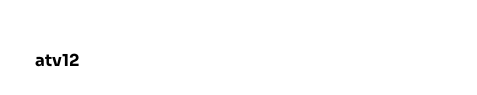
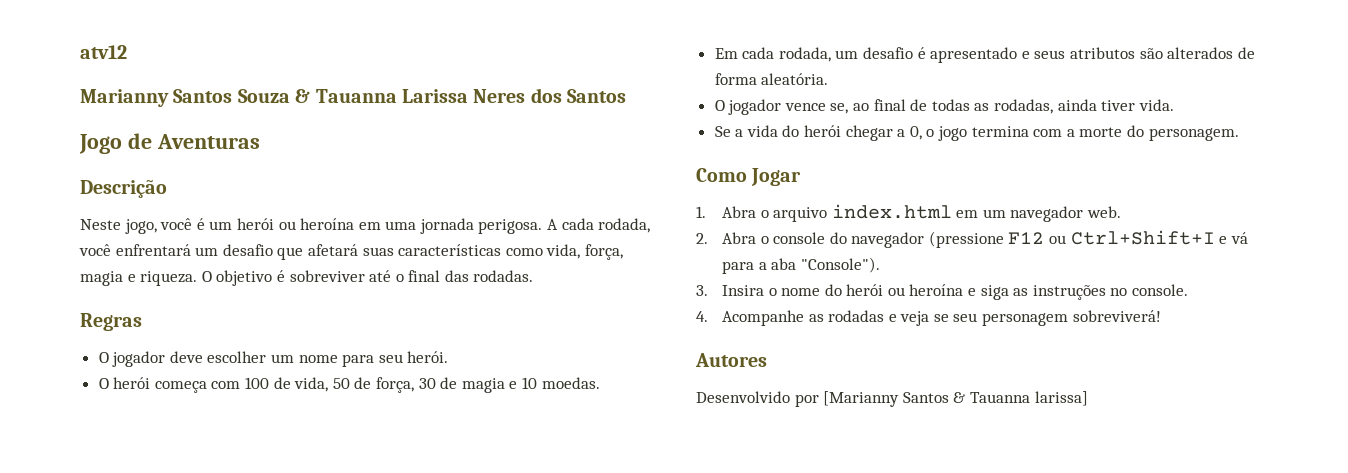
(79, 60) none -> [80,88,627,107] [79,133,260,154] [80,180,167,198] [80,218,651,234] [79,244,623,260] [80,270,534,286] [80,313,142,331] [98,351,449,367] [98,377,600,393] [714,47,1255,63] [714,73,829,85] [714,99,1174,115] [714,125,1239,141] [696,168,802,186] [696,204,1122,222] [696,230,1248,248] [721,257,880,274] [696,284,1188,300] [696,310,1161,326] [695,353,767,367] [696,391,1088,407] // Marianny Santos Souza & Tauanna Larissa Neres dos Santos // Jogo de Aventuras // Descrição // Neste jogo, você é um herói ou heroína em uma jornada perigosa. A cada rodada, você enfrentará um desafio que afetará suas características como vida, força, magia e riqueza. O objetivo é sobreviver até o final das rodadas. // Regras // O jogador deve escolher um nome para seu herói. // O herói começa com 100 de vida, 50 de força, 30 de magia e 10 moedas. // Em cada rodada, um desafio é apresentado e seus atributos são alterados de forma aleatória. // O jogador vence se, ao final de todas as rodadas, ainda tiver vida. // Se a vida do herói chegar a 0, o jogo termina com a morte do personagem. // Como Jogar // 1. Abra o arquivo index.html em um navegador web. // 2. Abra o console do navegador (pressione F12 ou Ctrl+Shift+I e vá para a aba "Console"). // 3. Insira o nome do herói ou heroína e siga as instruções no console. // 4. Acompanhe as rodadas e veja se seu personagem sobreviverá! // Autores // Desenvolvido por [Marianny Santos & Tauanna larissa]

